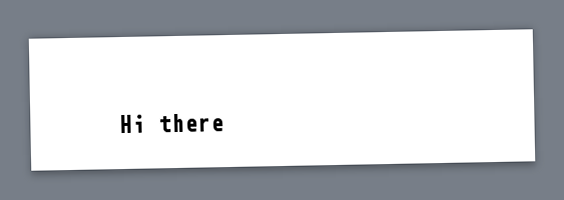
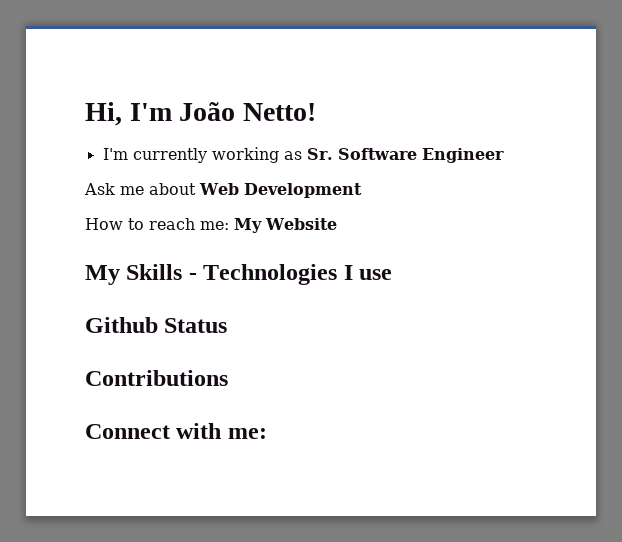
[119,113,224,134] Hi there -> [85,102,316,126] [102,147,504,163] [84,183,362,198] [85,218,337,233] [85,264,393,285] [85,317,228,333] [85,370,228,386] [85,423,267,439] Hi, I'm João Netto! // I'm currently working as Sr. Software Engineer // Ask me about Web Development // How to reach me: My Website // My Skills - Technologies I use // Github Status // Contributions // Connect with me:

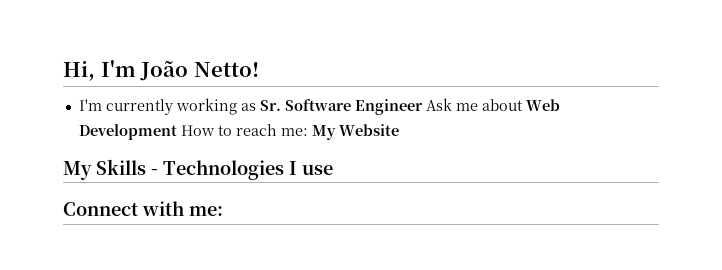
(504, 155) // -> (423, 107) none
(362, 190) // -> (177, 132) none
[85,317,228,333] [85,370,228,386] // Github Status // Contributions -> (333, 169) none

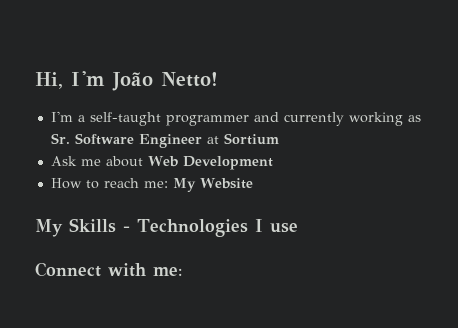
(102, 105) none -> [77,112,279,126] a self-taught programmer and
(423, 107) none -> [206,133,279,145] at Sortium //
(177, 132) none -> (273, 163) //

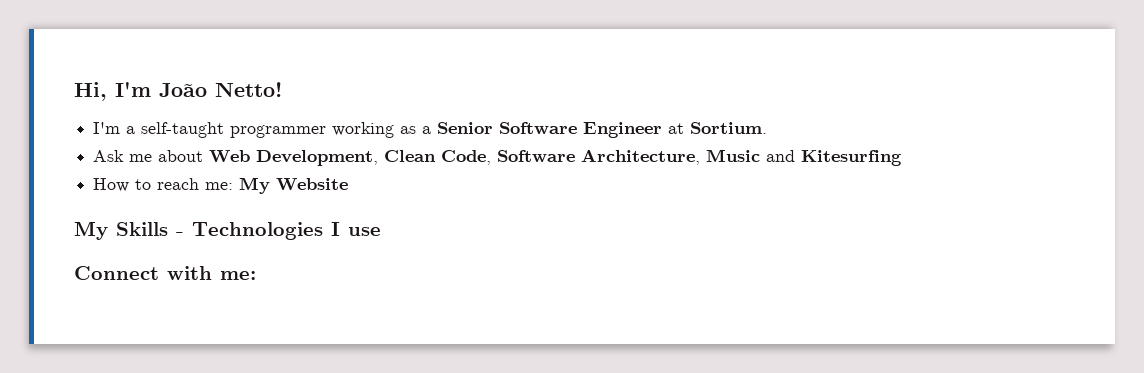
[253,112,421,126] [50,133,70,144] and currently working as Sr. -> [332,122,494,138] working as a Senior
[223,133,279,145] Sortium -> [690,122,768,134] Sortium.
[182,156,273,170] Development -> [256,149,903,166] Development, Clean Code, Software Architecture, Music and Kitesurfing

